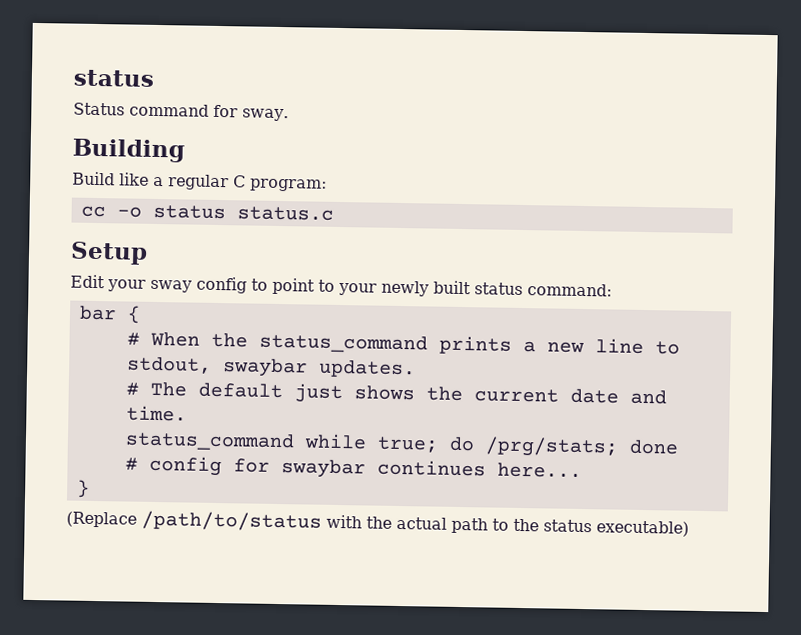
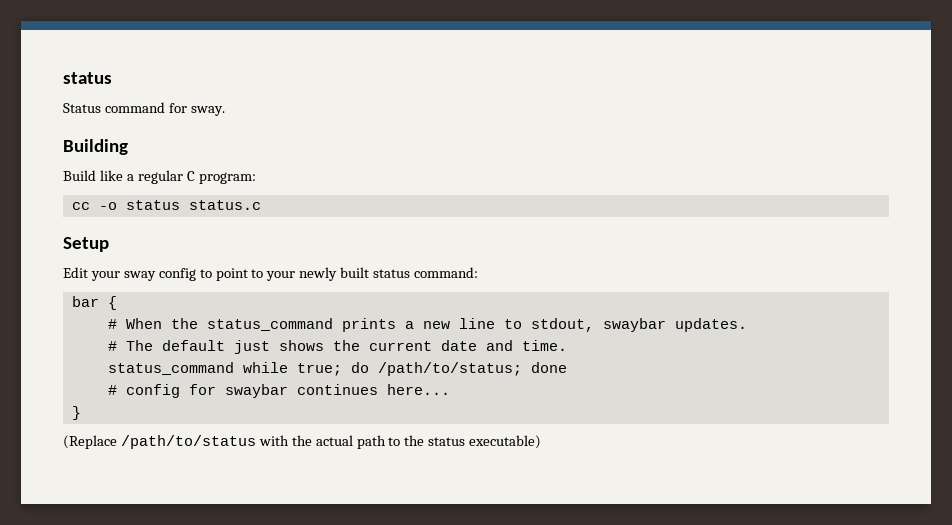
[484,436,619,458] /prg/stats; -> [377,362,522,376] /path/to/status;

